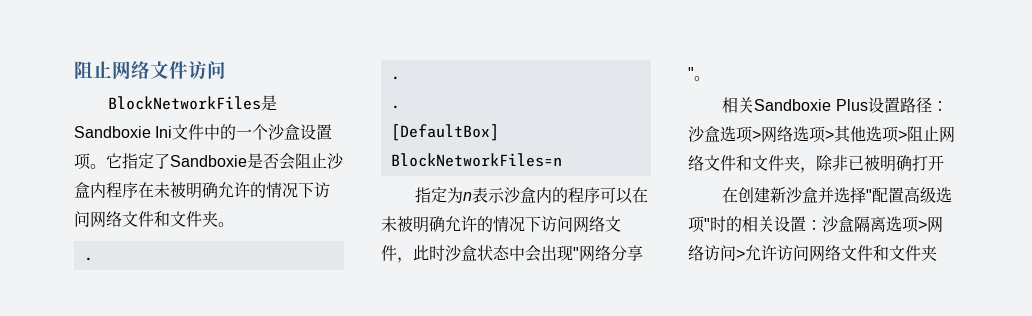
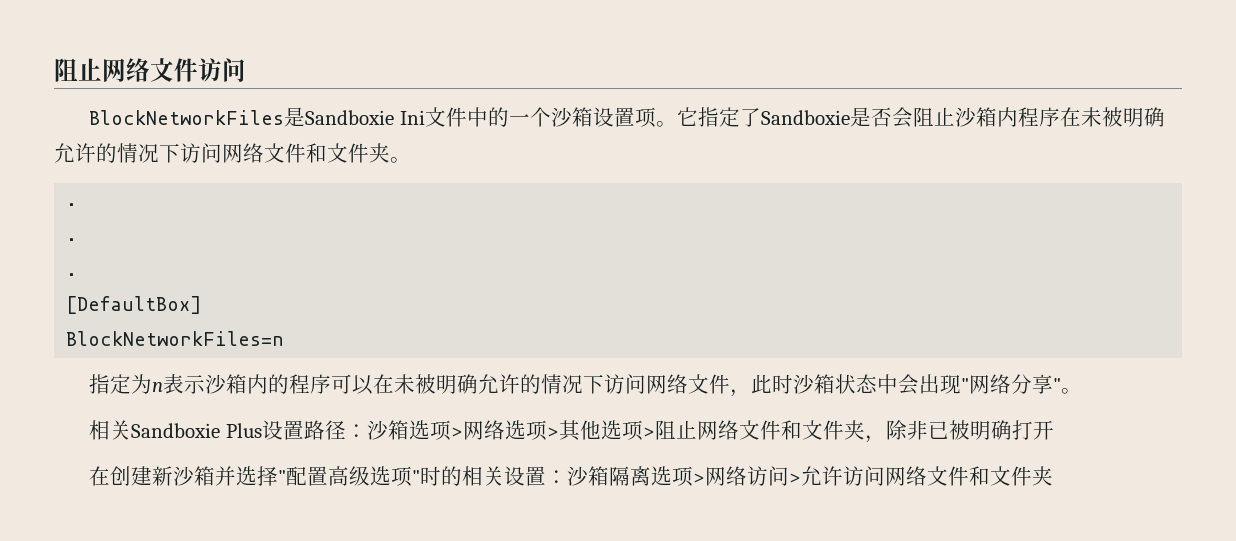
[284,124,301,140] 盒 -> [571,107,593,127] 箱
[74,182,90,198] 盒 -> [975,107,997,127] 箱
[520,187,537,203] 盒 -> [226,374,248,394] 箱
[461,245,477,261] 盒 -> [814,374,836,394] 箱
[704,126,720,142] 盒 -> [387,420,409,440] 箱
[802,187,819,203] 盒 -> [194,466,216,486] 箱
[838,216,854,232] 盒 -> [588,466,610,486] 箱

